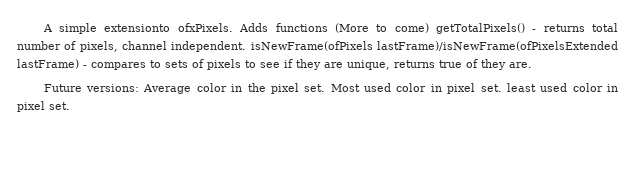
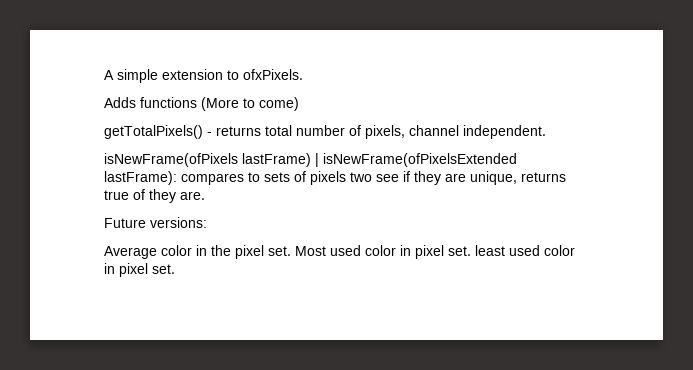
[104,24,171,32] extensionto -> [162,69,239,80] extension to
(233, 27) none -> (303, 74) //
(429, 28) none -> (299, 104) //
[250,41,618,51] [17,59,87,69] isNewFrame(ofPixels lastFrame)/isNewFrame(ofPixelsExtended lastFrame) - -> [104,153,517,167] [104,171,177,185] // isNewFrame(ofPixels lastFrame) | isNewFrame(ofPixelsExtended lastFrame):
[245,60,256,68] to -> [350,172,372,182] two
(140, 88) none -> (207, 222) //

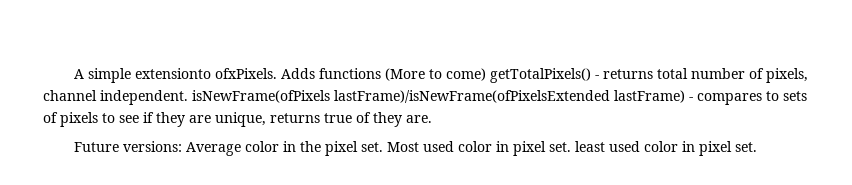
[162,69,239,80] extension to -> [134,68,211,79] extensionto
(303, 74) // -> (277, 73) none
(299, 104) // -> (486, 74) none
[104,153,517,167] [104,171,177,185] // isNewFrame(ofPixels lastFrame) | isNewFrame(ofPixelsExtended lastFrame): -> [192,90,693,103] isNewFrame(ofPixels lastFrame)/isNewFrame(ofPixelsExtended lastFrame) -
[350,172,372,182] two -> [102,113,115,123] to
(207, 222) // -> (182, 146) none

